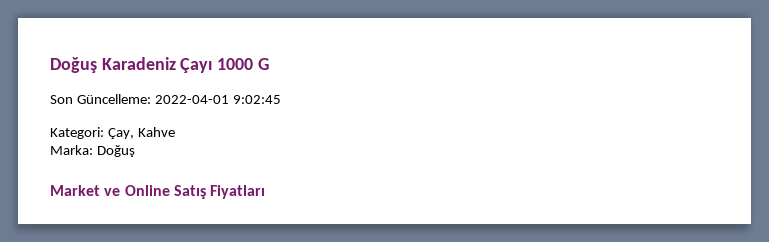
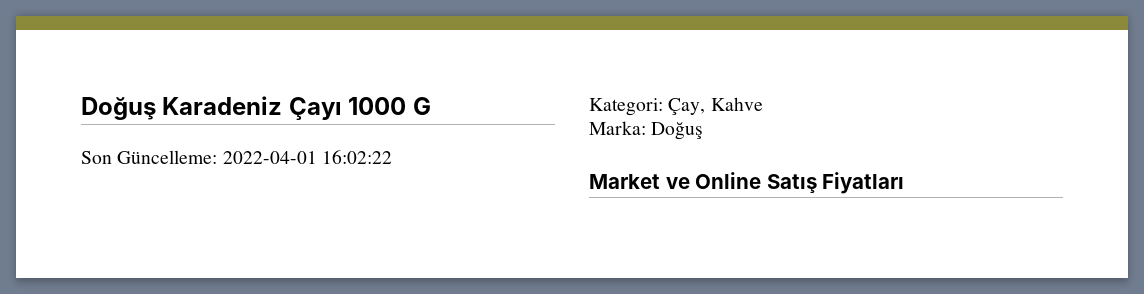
[232,95,281,104] 9:02:45 -> [321,150,392,164] 16:02:22

